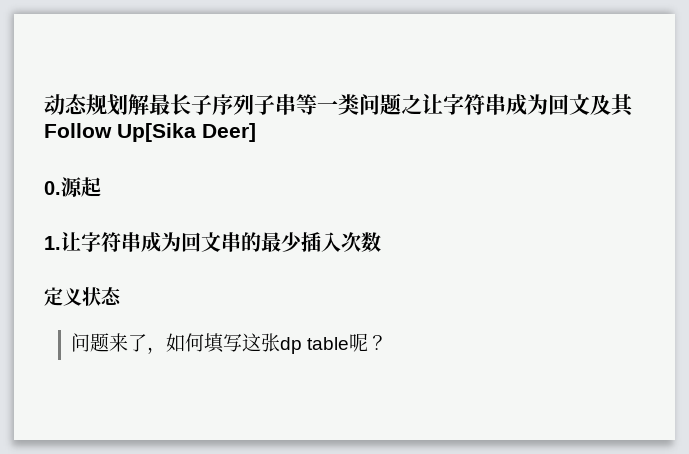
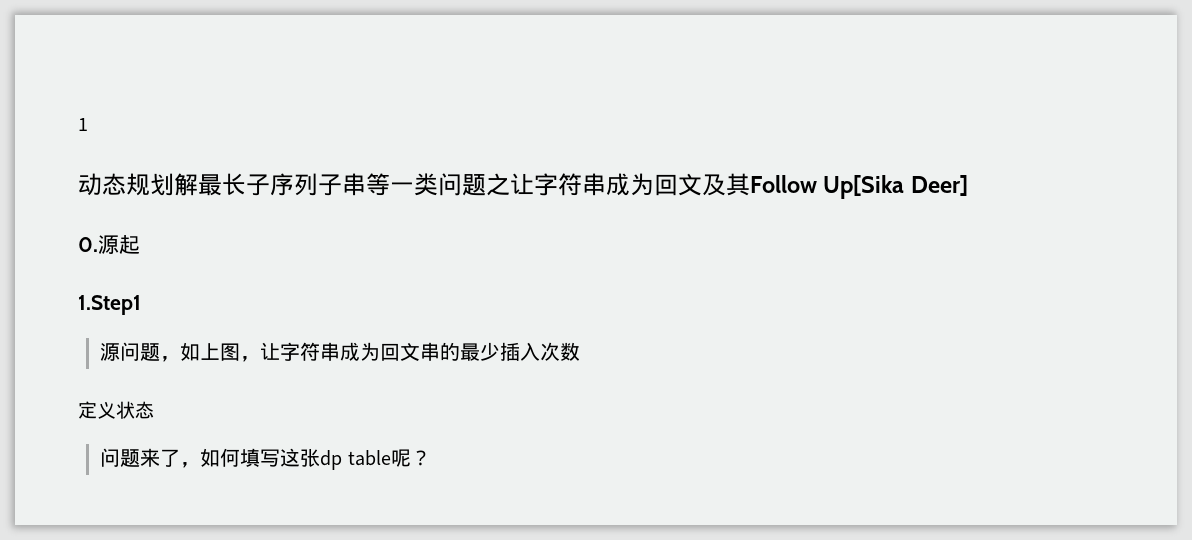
(44, 104) none -> [78,118,88,131] 1 //
[44,236,61,250] 1. -> [78,295,141,315] [100,342,261,362] 1.Step1 // 源问题，如上图，

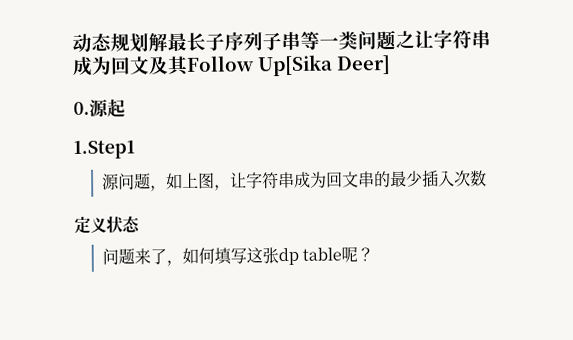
[78,118,88,131] 1 // -> (72, 42) none

